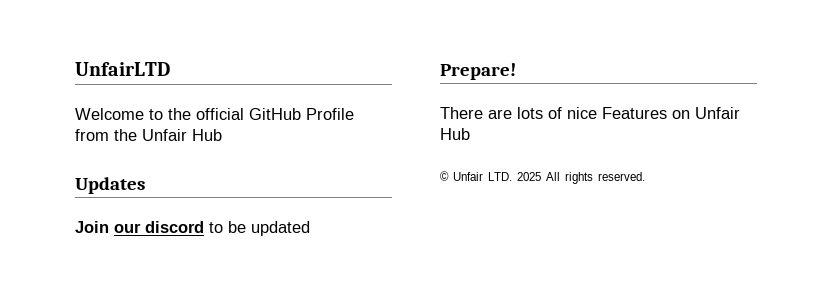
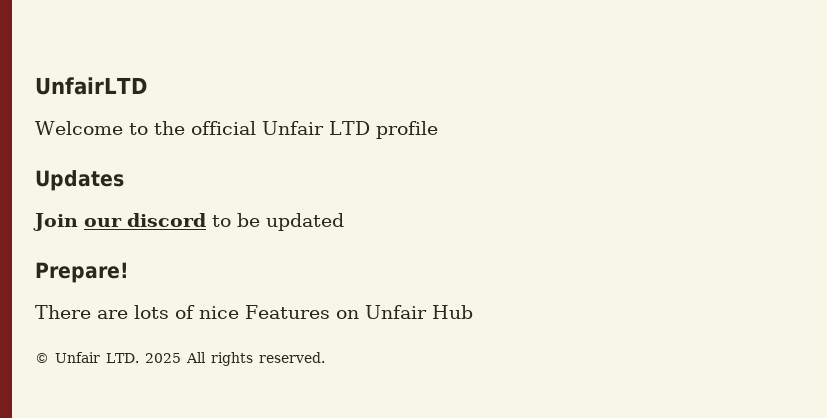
[249,108,354,120] [75,129,222,141] GitHub Profile from the Unfair Hub -> [261,121,438,139] Unfair LTD profile

